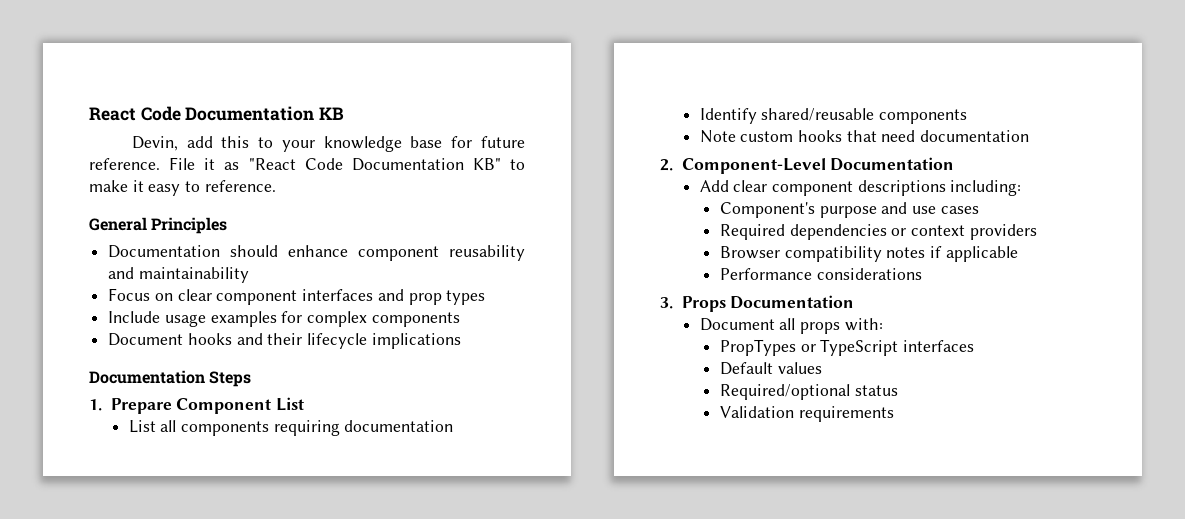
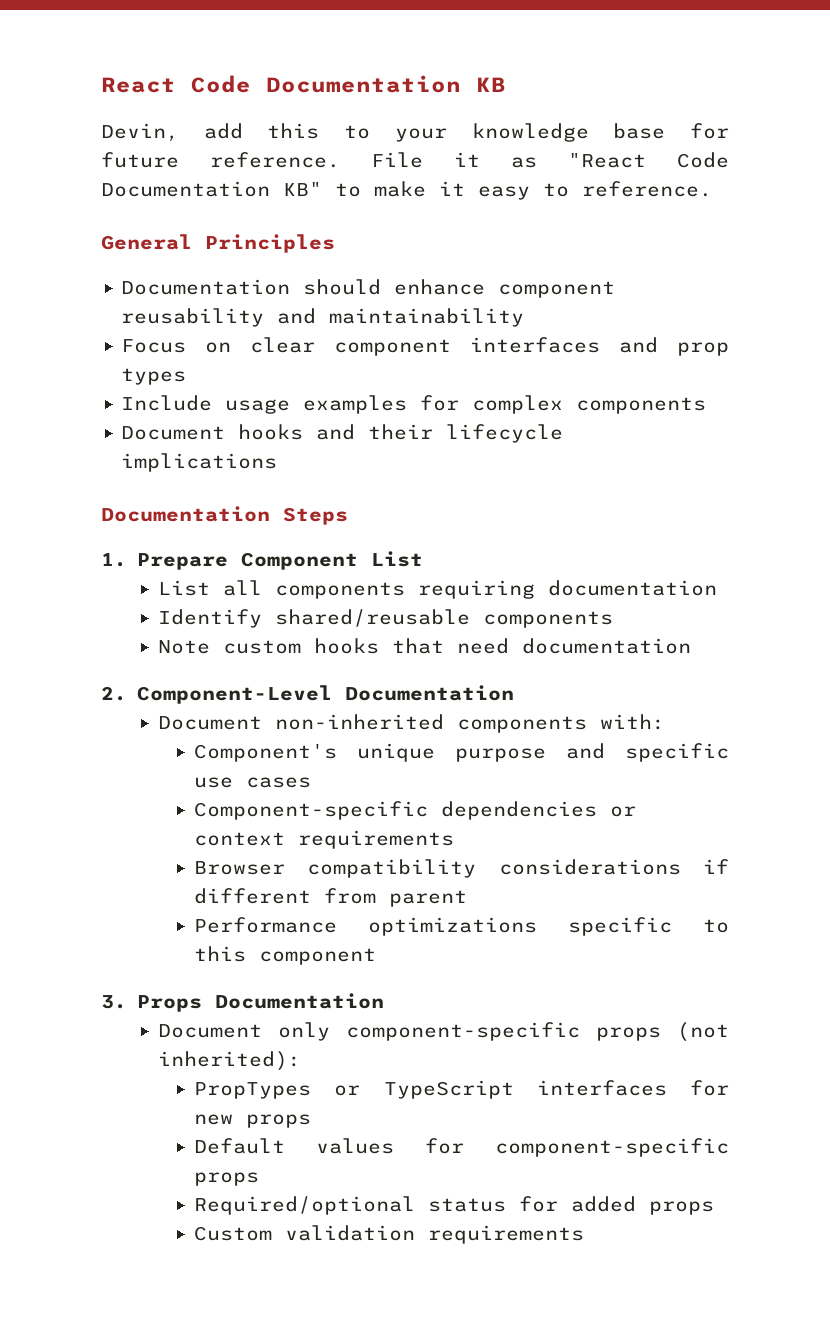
[699,180,1022,196] Add clear component descriptions including: -> [157,714,665,733] Document non-inherited components with:
(815, 210) none -> [357,743,436,762] unique
(908, 208) none -> [625,743,729,762] specific
[719,224,785,240] Required -> [194,801,429,820] Component-specific
[969,224,1037,240] providers -> [298,830,455,849] requirements
[886,246,1018,262] [719,268,922,280] notes if applicable // Performance considerations -> [498,859,729,875] [194,888,468,907] [194,917,729,936] [194,946,377,965] considerations if different from parent // Performance optimizations specific to this component
[779,318,883,334] all props with: -> [277,1022,729,1042] [157,1051,301,1071] only component-specific props (not inherited):
(975, 346) none -> [690,1080,729,1096] [194,1114,312,1128] for new props
(822, 368) none -> [425,1138,729,1157] [194,1172,260,1186] for component-specific props
[719,406,794,418] // Validation -> [519,1196,715,1215] [194,1225,416,1241] for added props // Custom validation

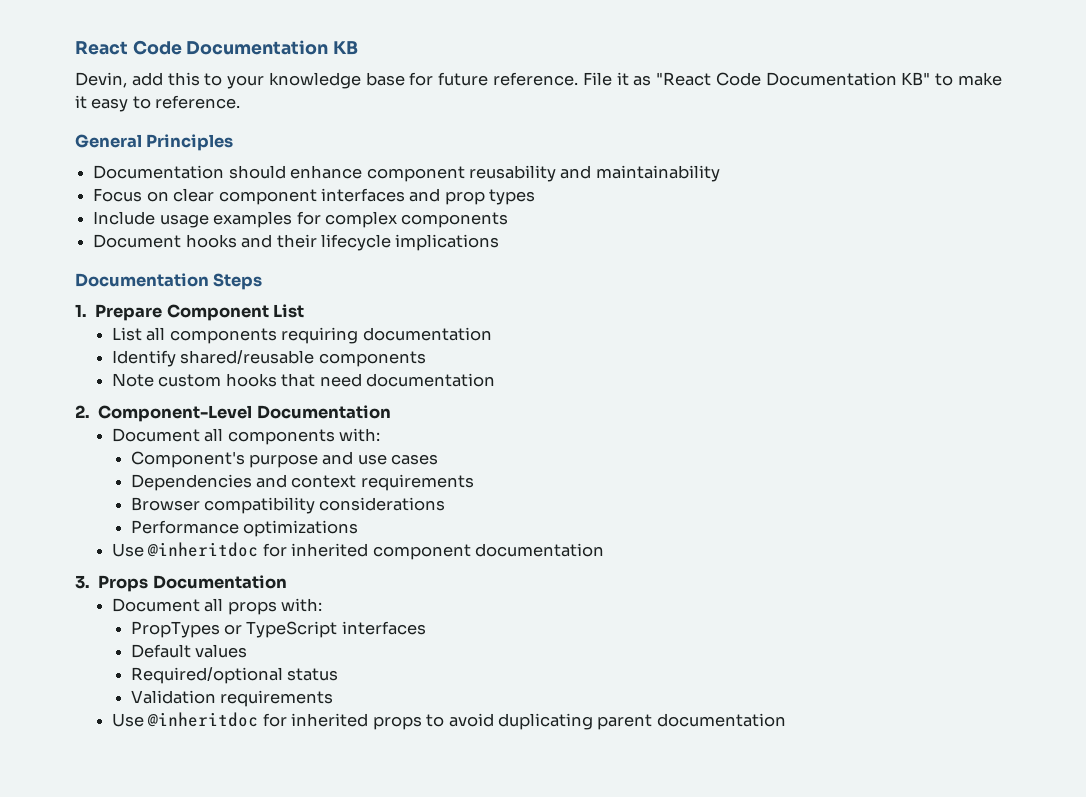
[274,714,444,730] non-inherited -> [204,428,224,442] all
[357,743,436,762] unique -> (245, 459) none
[625,743,729,762] specific -> (354, 458) none
[194,801,637,820] Component-specific dependencies or -> [130,474,287,491] Dependencies and
[703,859,729,874] [194,888,468,907] [194,917,729,936] [194,946,377,965] if different from parent // Performance optimizations specific to this component -> [130,520,358,537] [111,542,605,560] // Performance optimizations // Use @inheritdoc for inherited component documentation
[277,1022,729,1042] [157,1051,301,1071] only component-specific props (not inherited): -> [204,598,323,615] all props with:
[690,1080,729,1096] [194,1114,312,1128] for new props -> (426, 628) none
[425,1138,729,1157] [194,1172,260,1186] for component-specific props -> (247, 651) none
[519,1196,715,1215] [194,1225,585,1244] for added props // Custom validation requirements -> [130,690,333,707] [111,712,786,730] // Validation requirements // Use @inheritdoc for inherited props to avoid duplicating parent documentation

